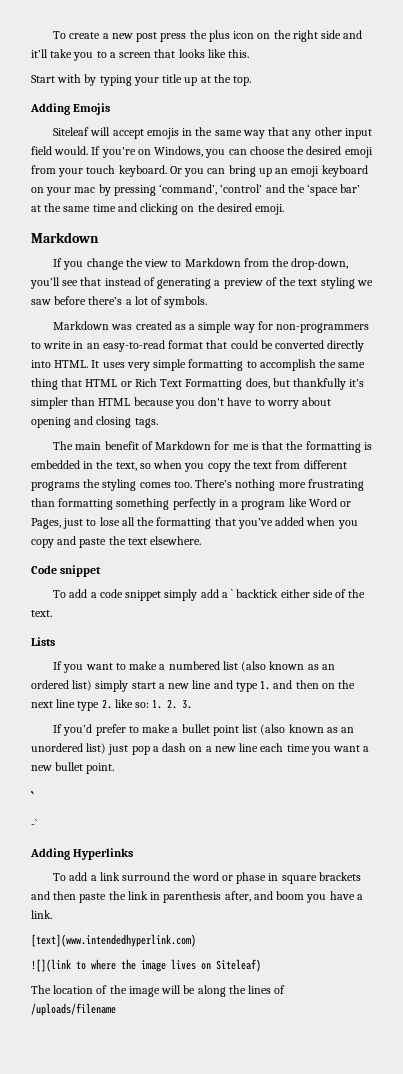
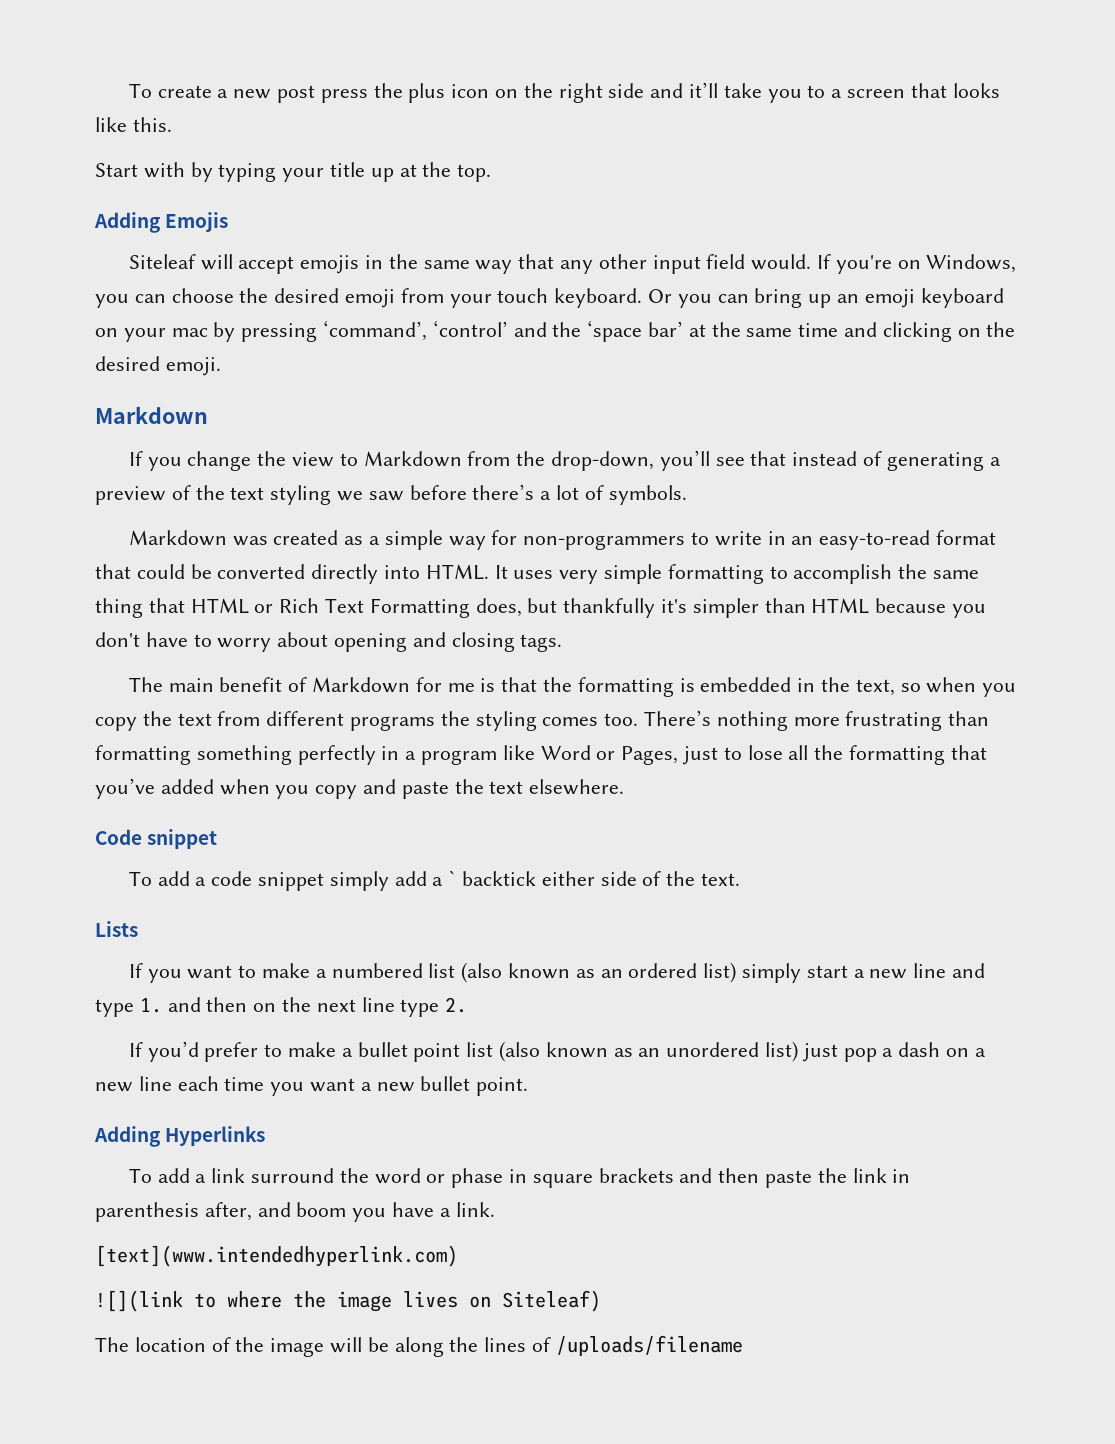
[114,699,193,709] like so: 1. 2. 3. -> (468, 1005) none
[31,791,34,803] [31,819,37,828] // ` // -` -> (529, 1086) none

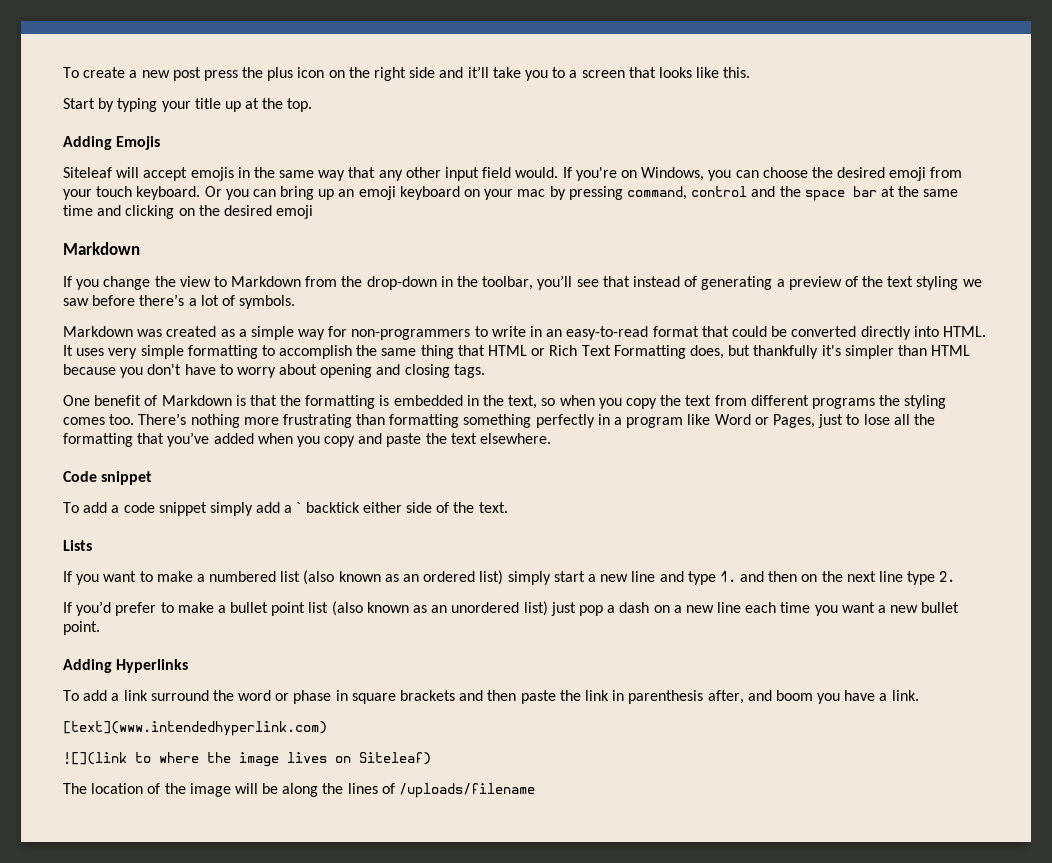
[143,162,185,178] with -> (95, 103) none
[323,320,684,342] ‘command’, ‘control’ and the ‘space bar’ -> [626,186,877,201] command, control and the space bar
[165,357,221,376] emoji. -> [276,205,314,219] emoji
[551,451,655,471] drop-down, -> [366,276,534,290] drop-down in the toolbar,
[128,677,214,692] The main -> [63,395,90,406] One
[415,677,475,692] for me -> (232, 400) none

